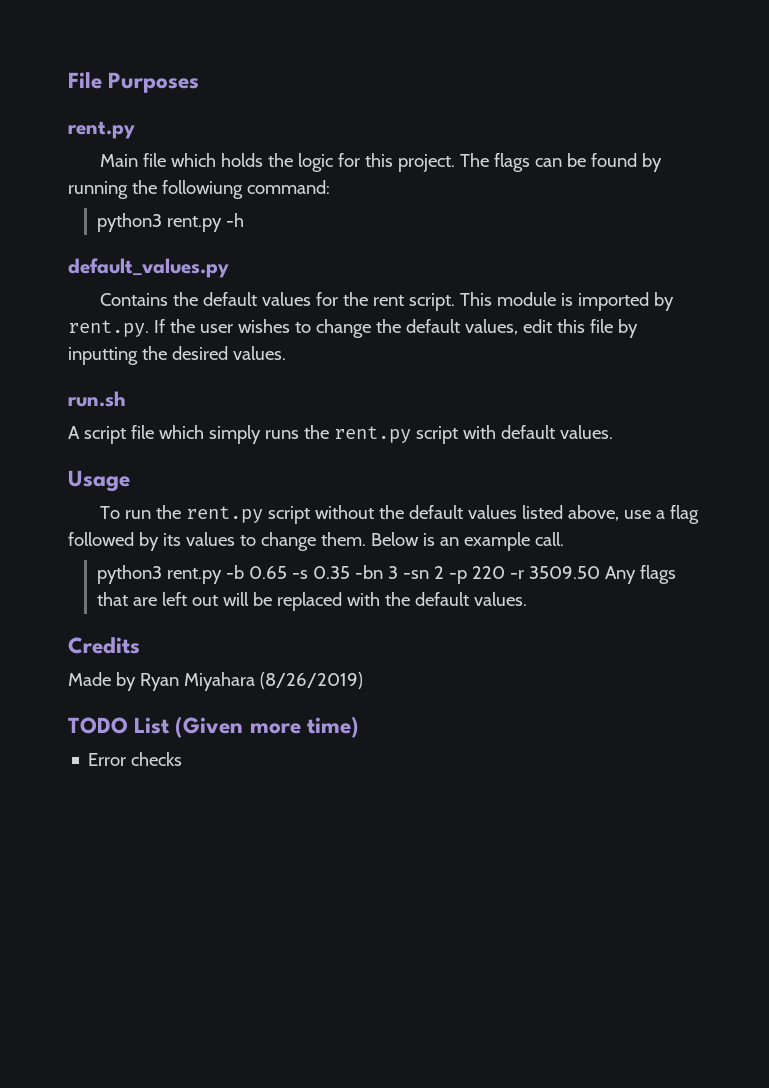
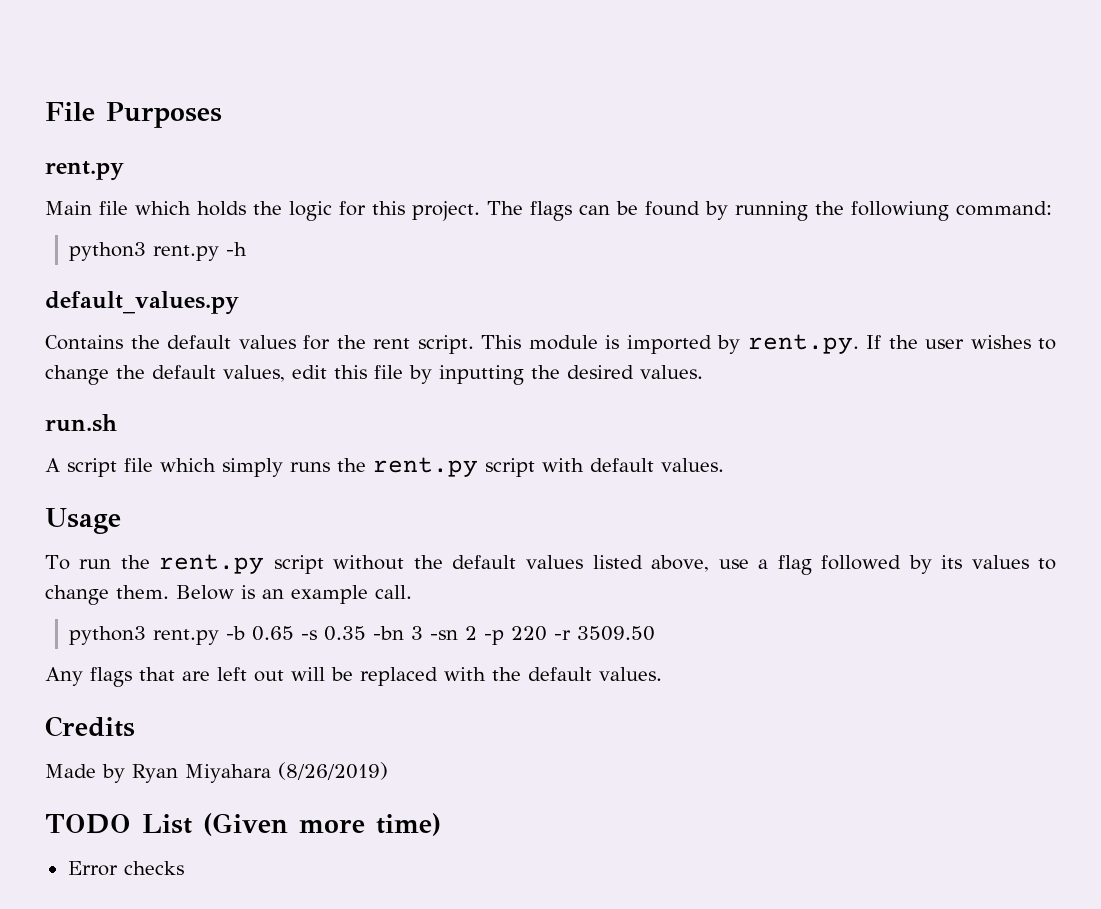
(600, 572) none -> (656, 633) //

